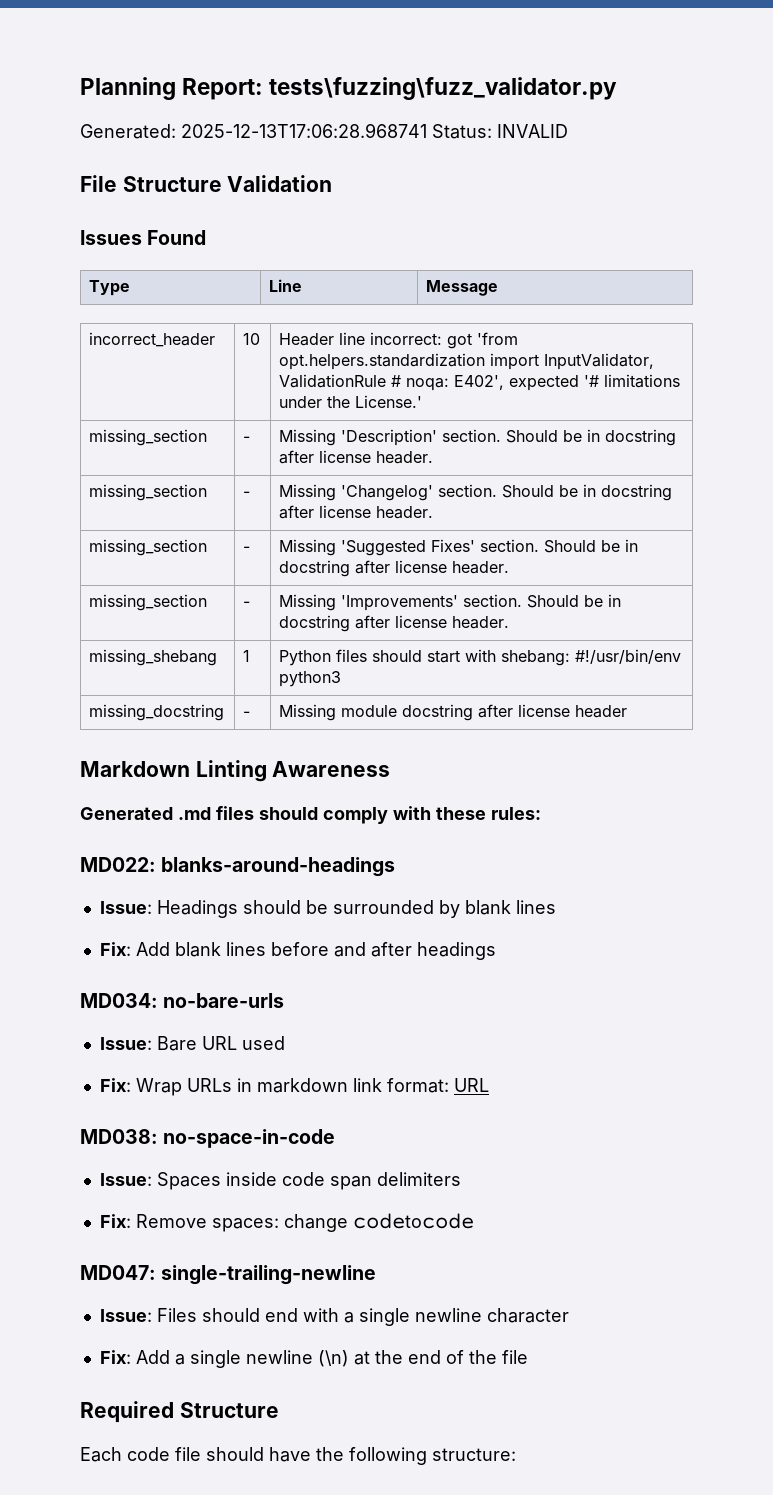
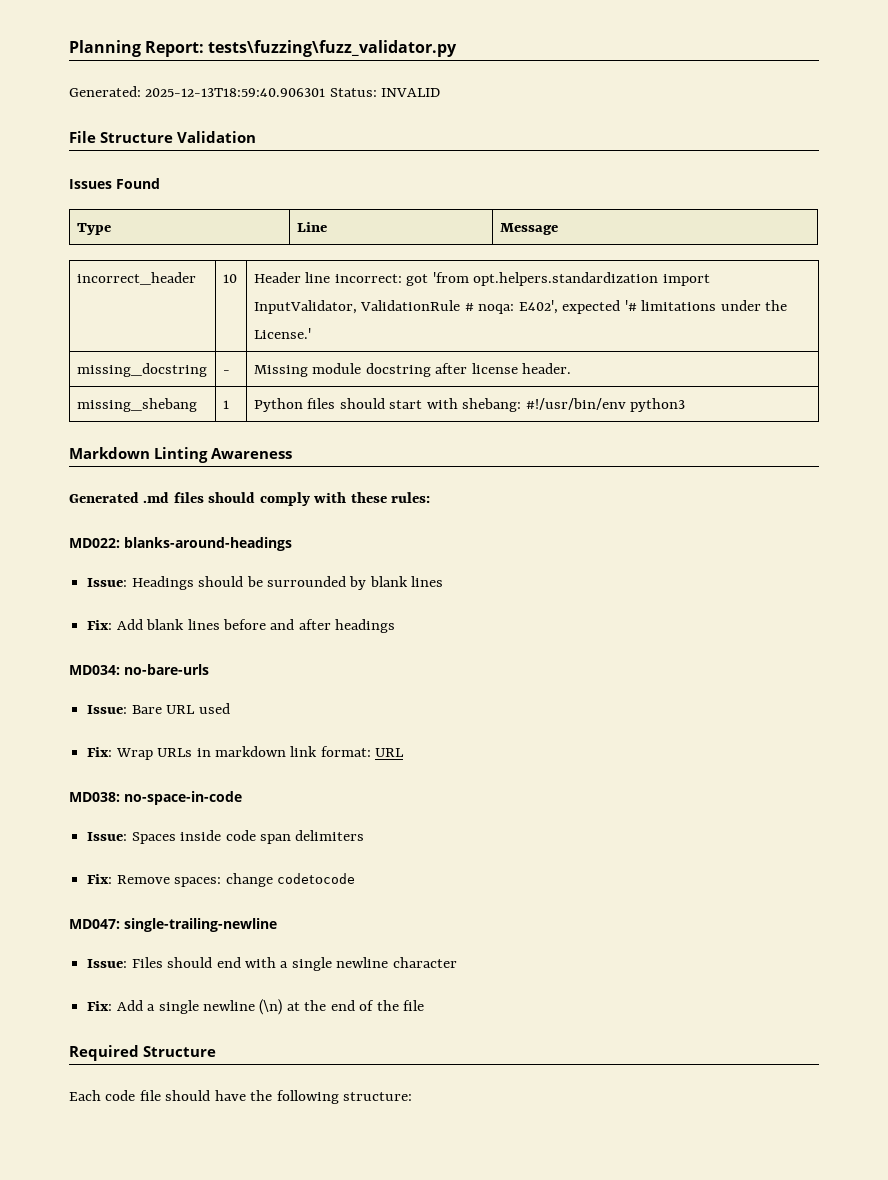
[181,123,427,138] 2025-12-13T17:06:28.968741 -> [145,88,326,97] 2025-12-13T18:59:40.906301
[89,429,208,446] [243,436,251,442] [279,429,677,446] [279,450,434,464] [89,484,208,501] [243,491,251,497] [279,484,673,501] [279,505,434,519] [89,539,208,556] [243,546,251,552] [279,539,639,556] [279,560,510,577] [89,594,208,611] [243,601,251,607] [279,594,622,611] missing_section | - | Missing 'Description' section. Should be in docstring after license header. // missing_section | - | Missing 'Changelog' section. Should be in docstring after license header. // missing_section | - | Missing 'Suggested Fixes' section. Should be in docstring after license header. // missing_section | - | Missing 'Improvements' section. Should be in -> [76,363,207,377] [222,370,230,374] [253,363,362,377] missing_docstring | - | Missing module
[89,704,225,721] [243,711,251,717] [279,704,628,721] // missing_docstring | - | Missing module docstring after license header -> (686, 405) none

